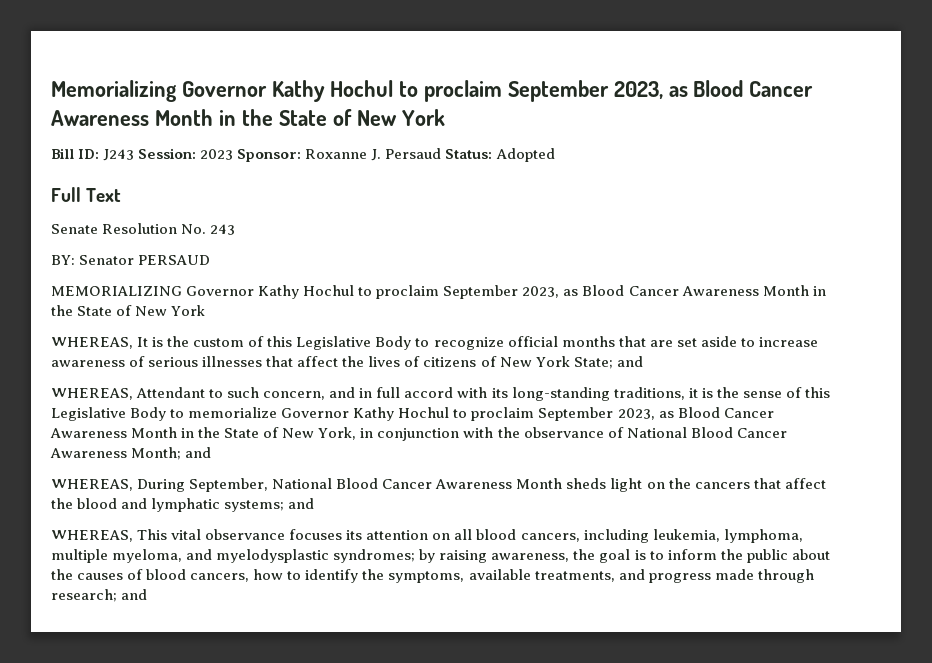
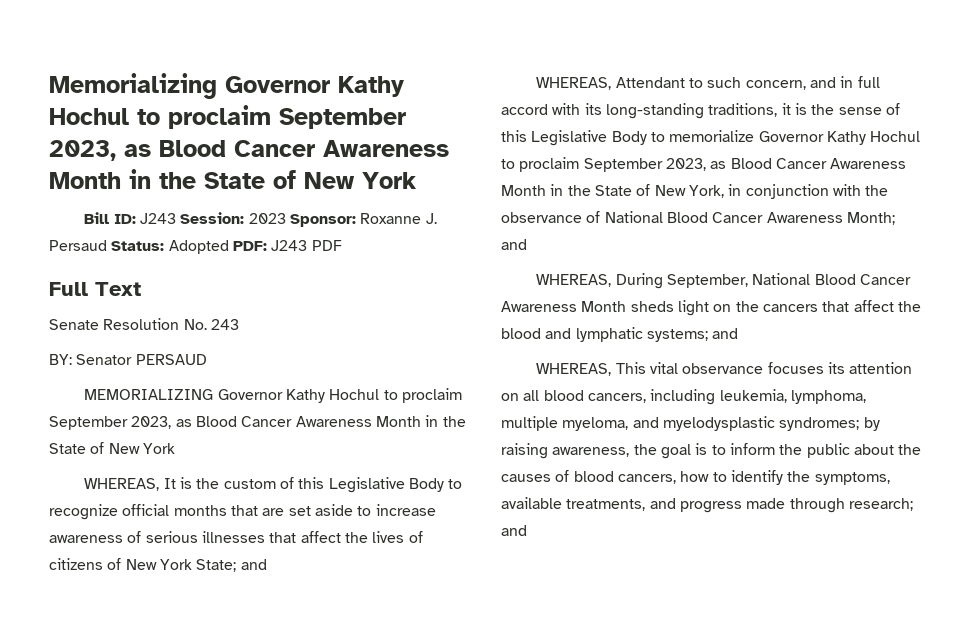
(555, 155) none -> [232,240,342,251] PDF: J243 PDF

